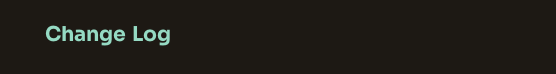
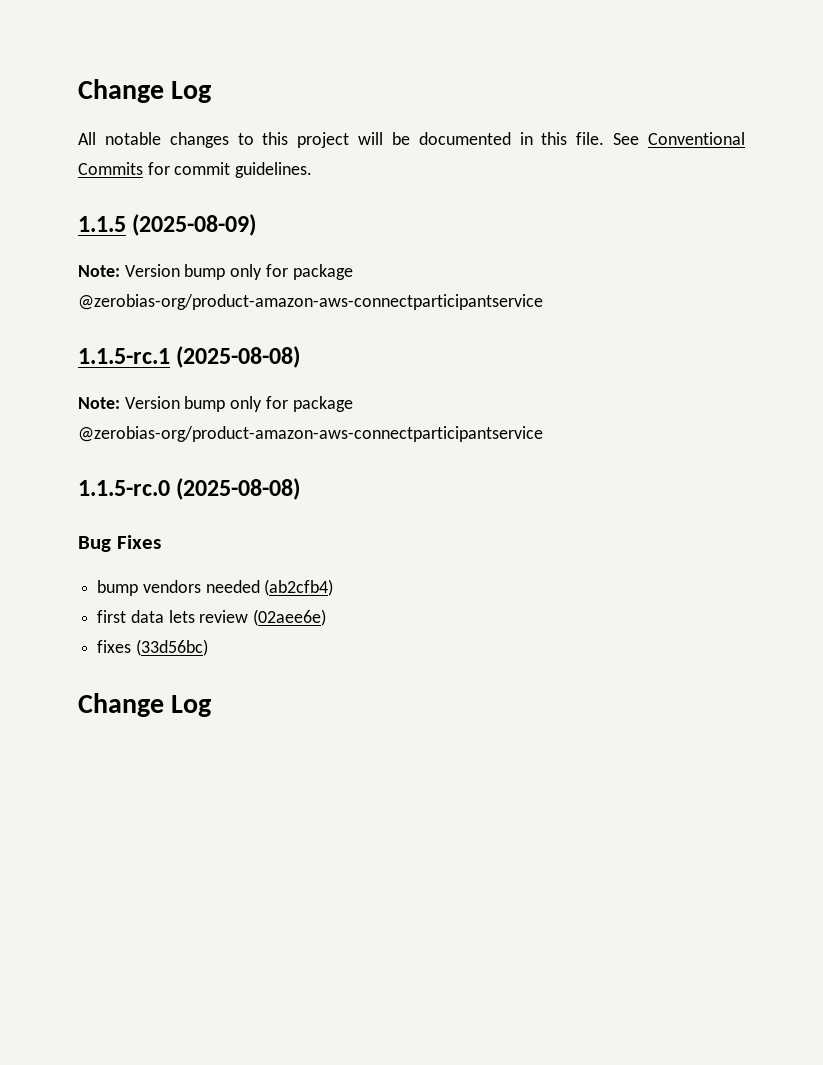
[45,25,171,46] Change Log -> [78,79,212,103] [78,132,745,148] [78,162,313,178] [78,214,257,236] [78,264,353,280] [78,294,543,310] [78,346,301,368] [78,396,353,412] [78,426,543,442] [78,478,301,500] [78,535,161,552] [97,579,334,596] [97,609,327,626] [97,639,208,656] [78,693,212,717] Change Log // All notable changes to this project will be documented in this file. See Conventional Commits for commit guidelines. // 1.1.5 (2025-08-09) // Note: Version bump only for package @zerobias-org/product-amazon-aws-connectparticipantservice // 1.1.5-rc.1 (2025-08-08) // Note: Version bump only for package @zerobias-org/product-amazon-aws-connectparticipantservice // 1.1.5-rc.0 (2025-08-08) // Bug Fixes // bump vendors needed (ab2cfb4) // first data lets review (02aee6e) // fixes (33d56bc) // Change Log

